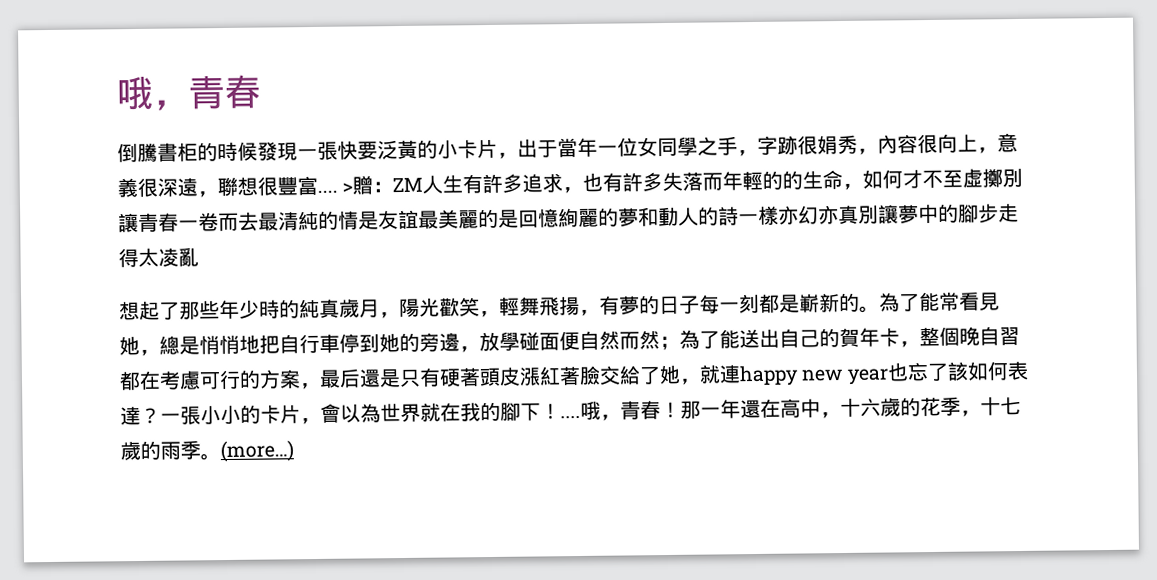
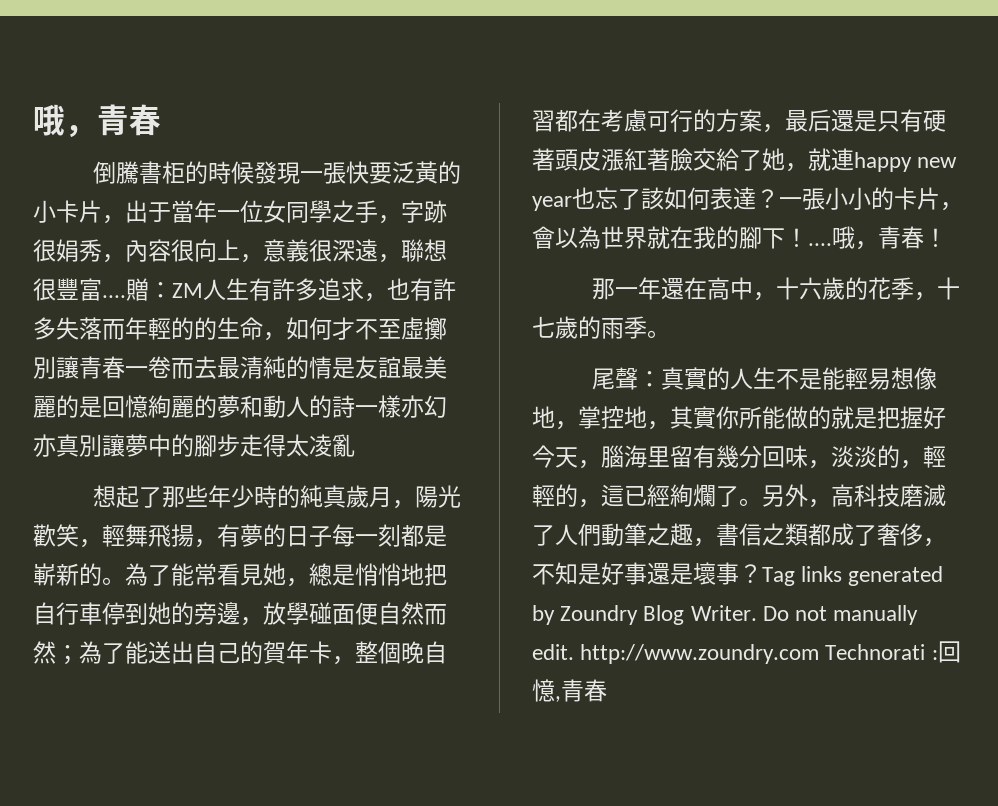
[342,182,354,193] > -> (126, 296) none
(681, 410) none -> (947, 237) //
[220,440,294,463] (more…) -> [591,367,937,390] [532,406,946,430] [532,445,946,469] [532,484,946,508] [532,523,946,547] [532,562,944,586] [532,605,919,625] [532,641,961,664] [532,679,607,702] // 尾聲：真實的人生不是能輕易想像地，掌控地，其實你所能做的就是把握好今天，腦海里留有幾分回味，淡淡的，輕輕的，這已經絢爛了。另外，高科技磨滅了人們動筆之趣，書信之類都成了奢侈，不知是好事還是壞事？Tag links generated by Zoundry Blog Writer. Do not manually edit. http://www.zoundry.com Technorati :回憶,青春

